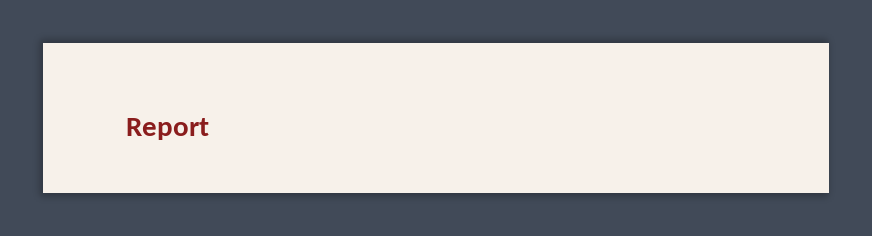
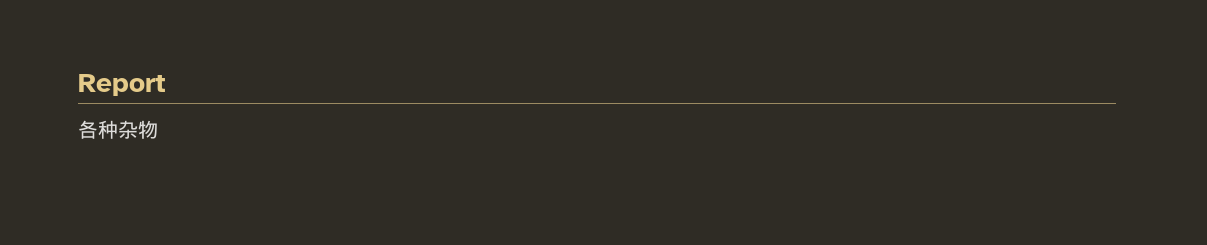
(209, 129) none -> [78,120,158,139] // 各种杂物

